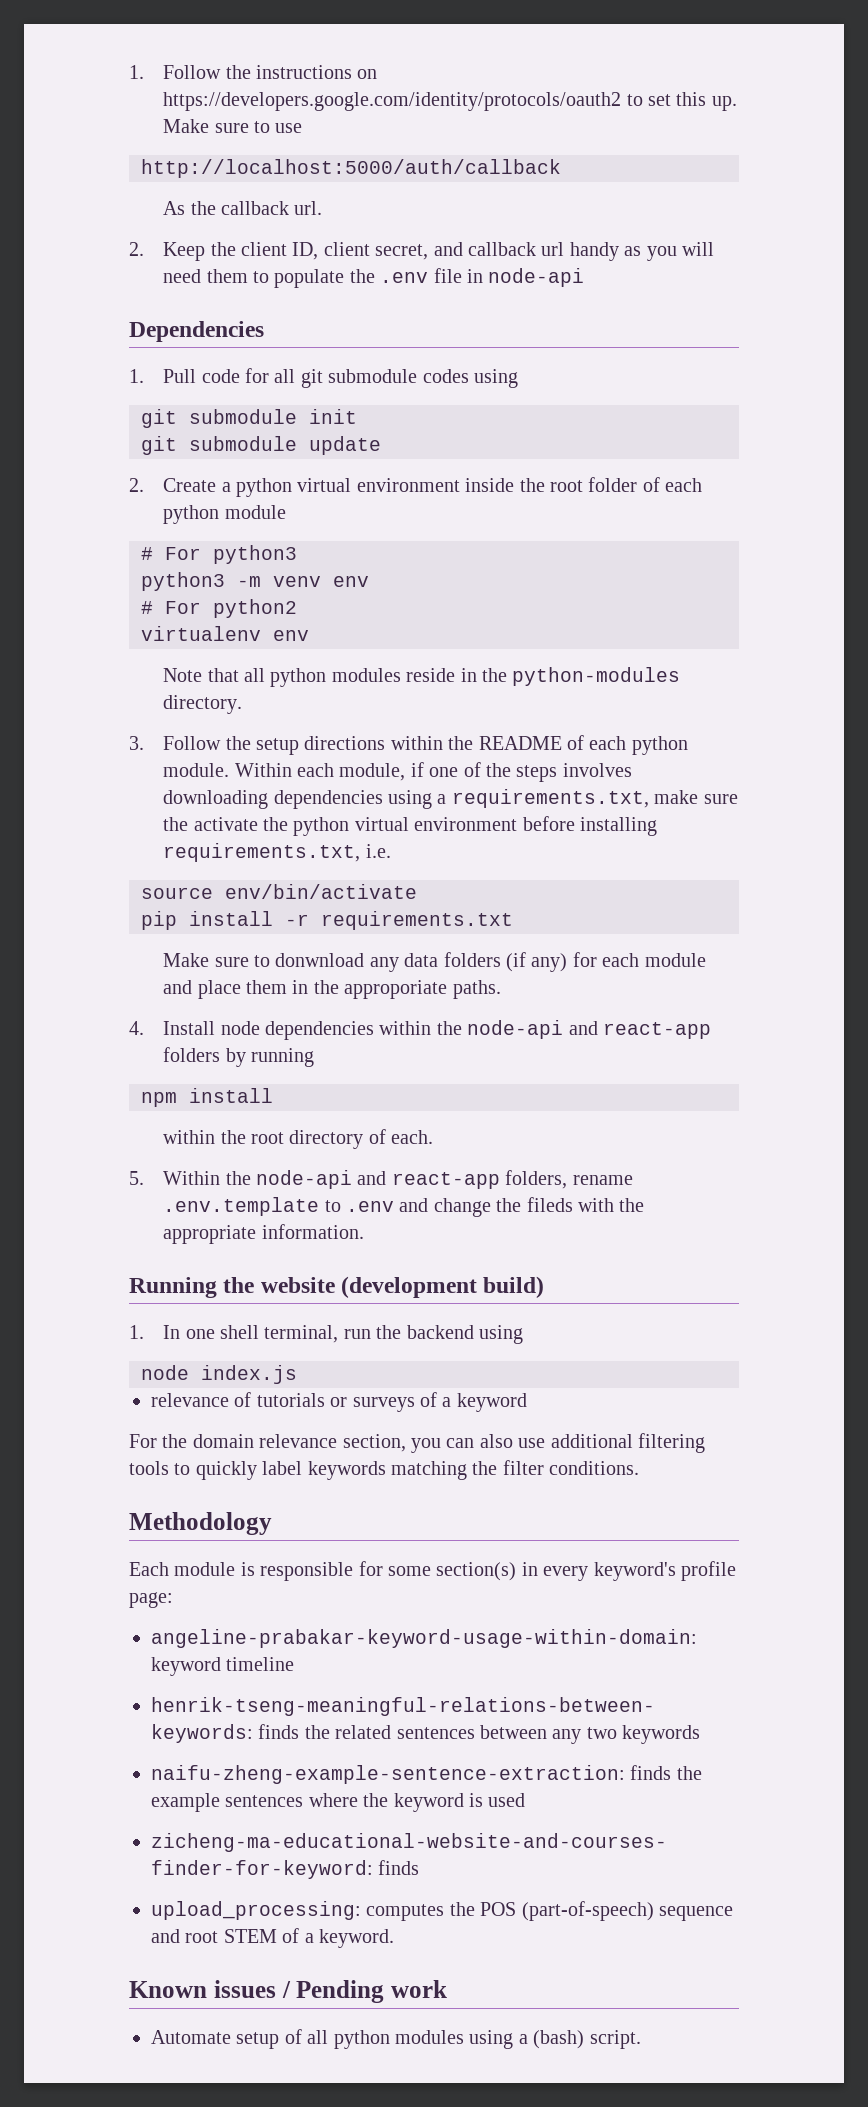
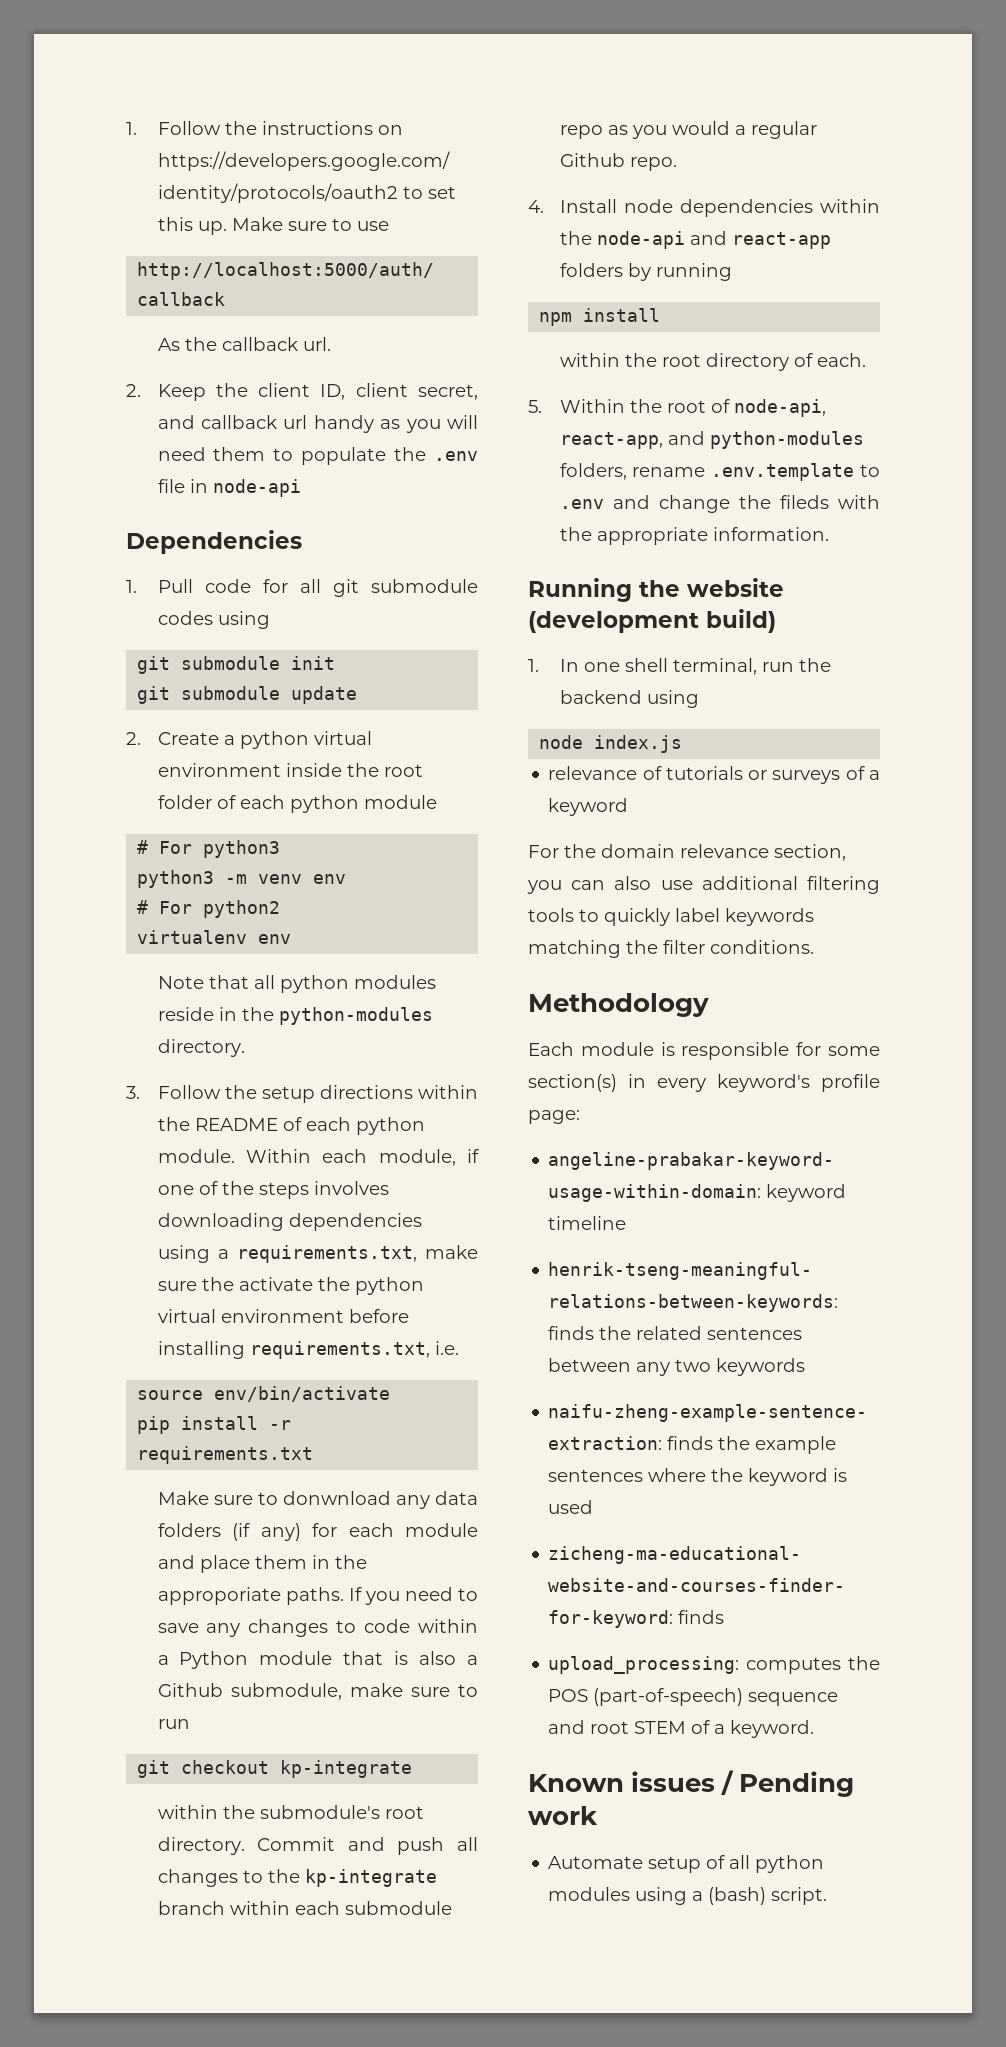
(501, 989) none -> [348,1587,478,1605] [157,1619,478,1637] [157,1651,479,1669] [157,1683,478,1700] [157,1719,190,1729] [137,1760,413,1778] [157,1805,424,1819] [157,1837,478,1855] [157,1869,437,1887] [157,1901,452,1915] [559,121,817,139] [559,153,677,171] If you need to save any changes to code within a Python module that is also a Github submodule, make sure to run // git checkout kp-integrate // within the submodule's root directory. Commit and push all changes to the kp-integrate branch within each submodule repo as you would a regular Github repo.
[256,1170,500,1189] node-api and react-app -> [666,399,826,417] [559,431,864,449] root of node-api, react-app, and python-modules

